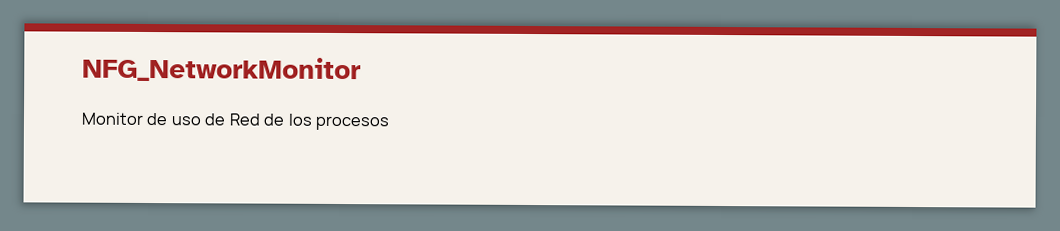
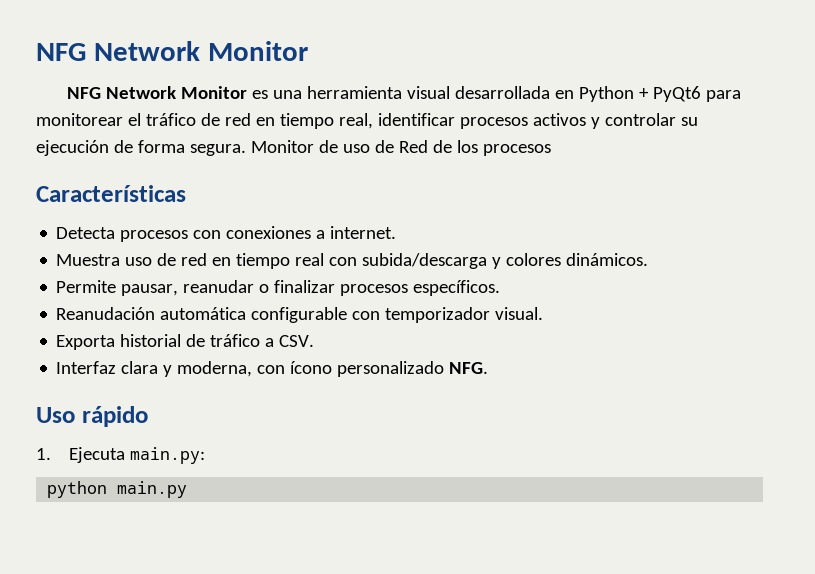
[82,56,361,83] NFG_NetworkMonitor // -> [36,41,308,61] [67,86,742,102] [36,113,698,129] [36,140,246,156] NFG Network Monitor // NFG Network Monitor es una herramienta visual desarrollada en Python + PyQt6 para monitorear el tráfico de red en tiempo real, identificar procesos activos y controlar su ejecución de forma segura.
(390, 123) none -> [36,185,186,202] [56,226,397,242] [56,253,649,269] [56,280,501,296] [56,307,544,323] [56,334,315,350] [56,361,489,377] [36,406,148,427] [36,447,205,464] [47,481,188,498] // Características // Detecta procesos con conexiones a internet. // Muestra uso de red en tiempo real con subida/descarga y colores dinámicos. // Permite pausar, reanudar o finalizar procesos específicos. // Reanudación automática configurable con temporizador visual. // Exporta historial de tráfico a CSV. // Interfaz clara y moderna, con ícono personalizado NFG. // Uso rápido // 1. Ejecuta main.py: // python main.py

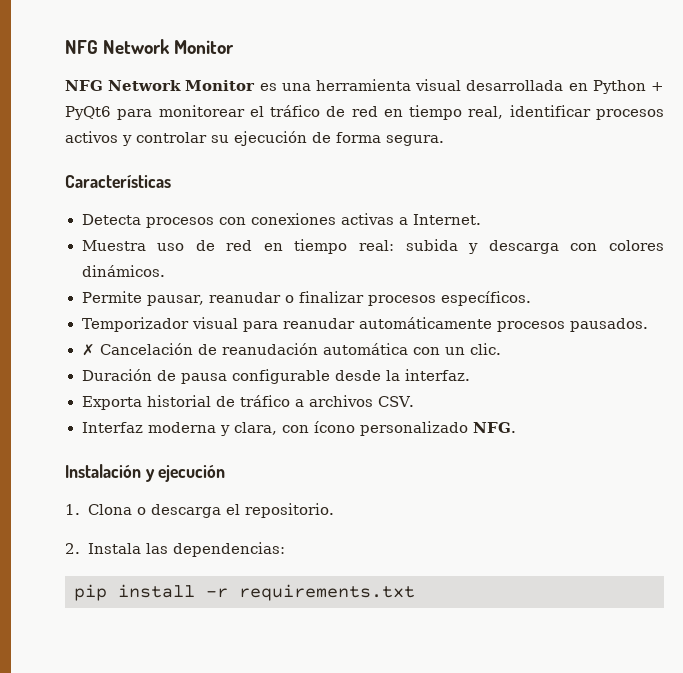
[250,140,551,156] Monitor de uso de Red de los procesos -> (444, 140) none
[316,226,397,239] a internet. -> [340,213,481,225] activas a Internet.
[295,253,502,269] real con subida/descarga y -> [359,239,598,254] real: subida y descarga con
[56,307,544,323] Reanudación automática configurable con temporizador visual. -> [81,317,649,332] [81,343,501,356] [81,369,470,384] Temporizador visual para reanudar automáticamente procesos pausados. // ✗ Cancelación de reanudación automática con un clic. // Duración de pausa configurable desde la interfaz.
(275, 342) none -> [308,395,373,407] archivos
[121,361,253,377] clara y moderna, -> [147,422,277,436] moderna y clara,
[36,406,148,427] [36,447,205,464] [47,481,188,498] Uso rápido // 1. Ejecuta main.py: // python main.py -> [65,464,226,482] [65,503,334,518] [65,542,285,557] [74,584,415,601] Instalación y ejecución // 1. Clona o descarga el repositorio. // 2. Instala las dependencias: // pip install -r requirements.txt

